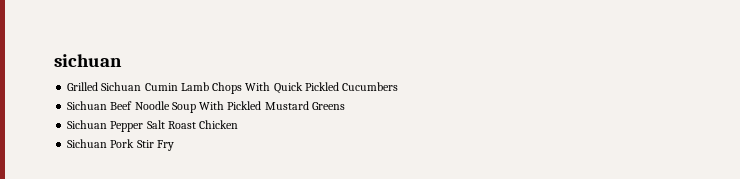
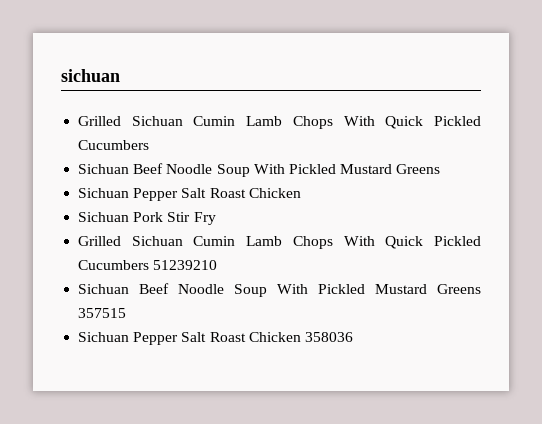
(174, 145) none -> [78,236,481,249] [78,260,218,270] [78,283,481,297] [78,308,127,318] [78,332,353,345] // Grilled Sichuan Cumin Lamb Chops With Quick Pickled Cucumbers 51239210 // Sichuan Beef Noodle Soup With Pickled Mustard Greens 357515 // Sichuan Pepper Salt Roast Chicken 358036

